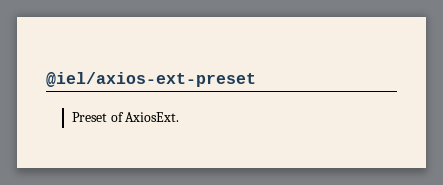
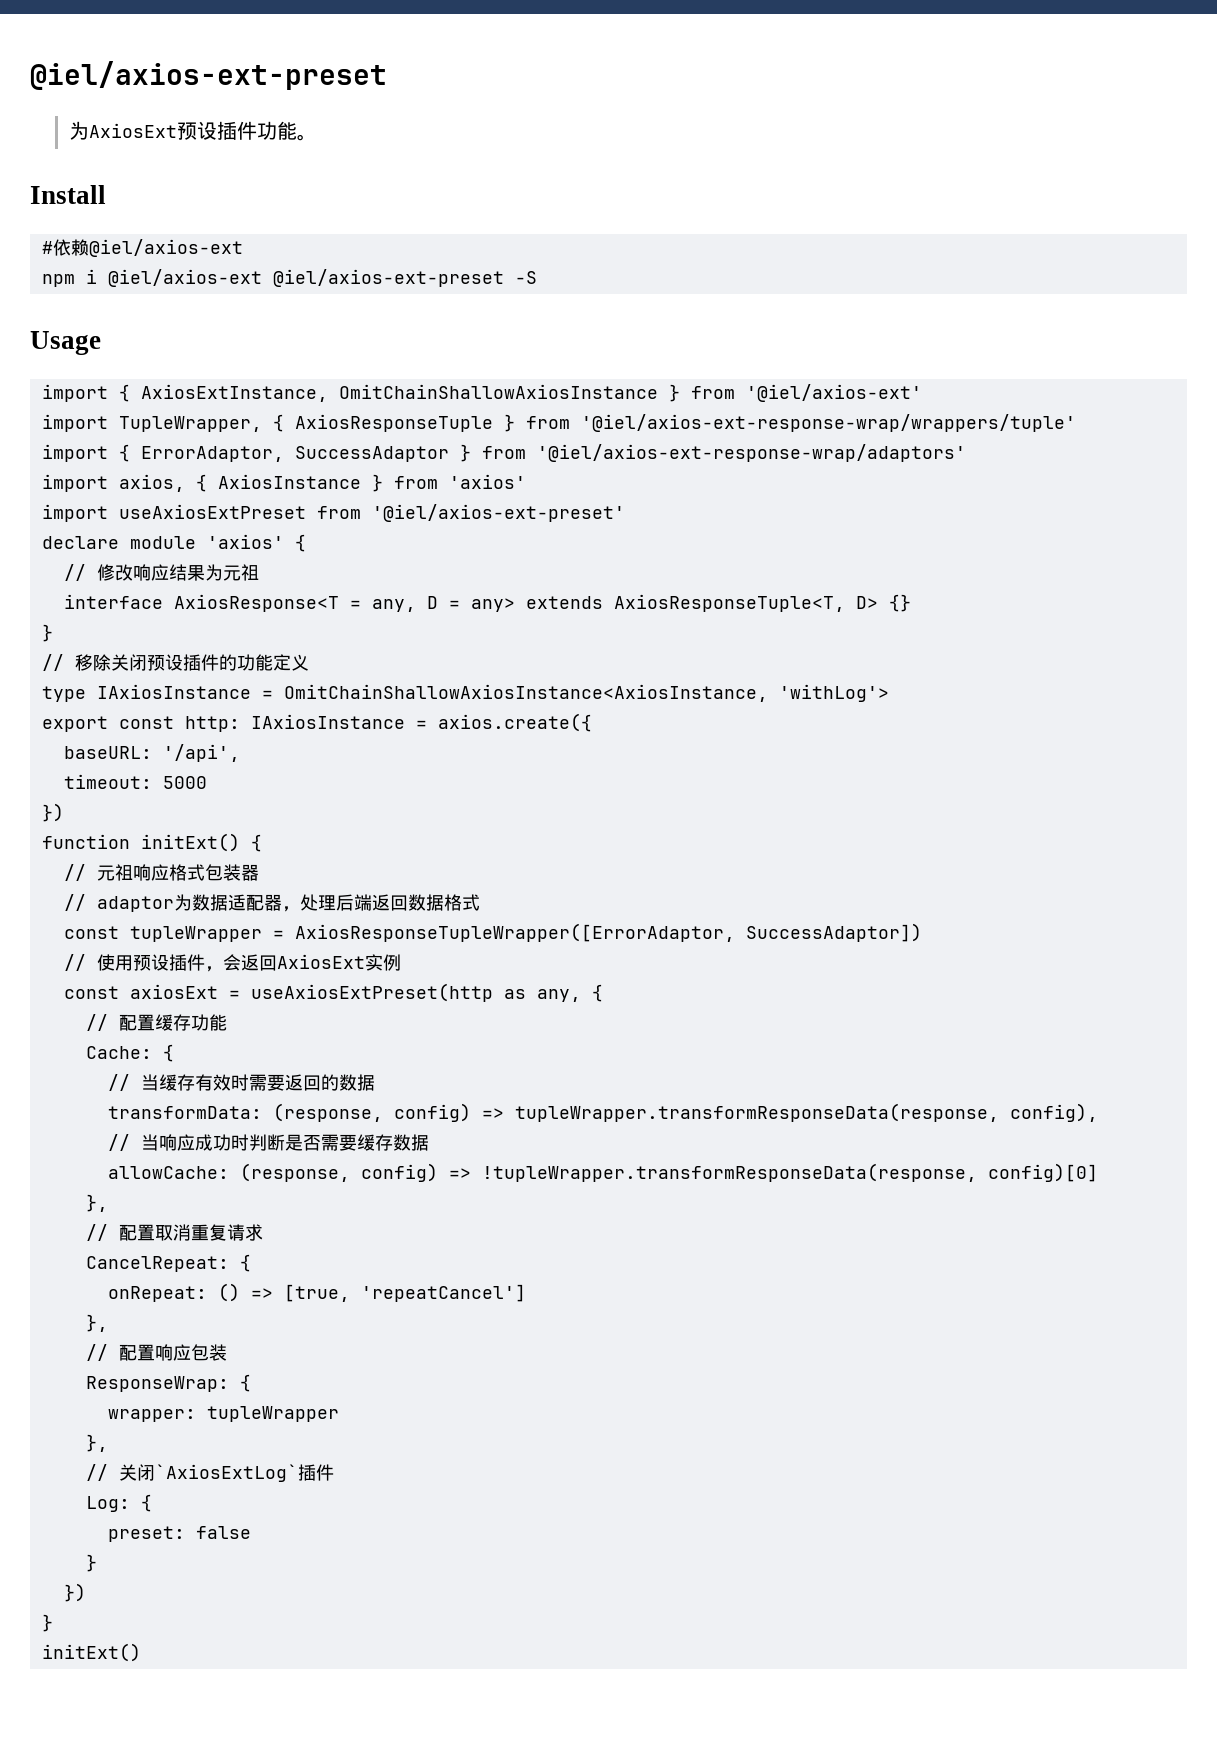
[71,112,180,122] Preset of AxiosExt. -> [69,121,318,141] [30,185,106,204] [42,239,243,257] [42,269,537,287] [30,331,101,355] [42,384,922,402] [42,414,1076,432] [42,444,966,462] [42,474,526,492] [42,504,625,522] [42,534,306,552] [64,564,259,581] [64,594,911,612] [42,624,53,642] [42,654,309,671] [42,684,889,702] [42,713,592,732] [64,744,240,762] [64,774,207,789] [42,803,64,822] [42,833,262,852] [64,864,259,881] [64,894,480,912] [64,923,922,942] [64,954,401,972] [64,983,603,1002] [86,1014,227,1031] [86,1044,174,1062] [108,1074,375,1091] [108,1103,1098,1122] [108,1134,429,1151] [108,1163,1098,1182] [86,1194,108,1212] [86,1224,263,1241] [86,1254,251,1272] [108,1283,526,1302] [86,1314,108,1332] [86,1344,227,1361] [86,1374,251,1392] [108,1406,339,1422] [86,1434,108,1452] [86,1464,334,1482] [86,1494,152,1512] [108,1526,251,1542] [86,1554,97,1572] [64,1583,86,1602] [42,1614,53,1632] [42,1643,141,1662] 为AxiosExt预设插件功能。 // Install // #依赖@iel/axios-ext // npm i @iel/axios-ext @iel/axios-ext-preset -S // Usage // import { AxiosExtInstance, OmitChainShallowAxiosInstance } from '@iel/axios-ext' // import TupleWrapper, { AxiosResponseTuple } from '@iel/axios-ext-response-wrap/wrappers/tuple' // import { ErrorAdaptor, SuccessAdaptor } from '@iel/axios-ext-response-wrap/adaptors' // import axios, { AxiosInstance } from 'axios' // import useAxiosExtPreset from '@iel/axios-ext-preset' // declare module 'axios' { // // 修改响应结果为元祖 // interface AxiosResponse<T = any, D = any> extends AxiosResponseTuple<T, D> {} // } // // 移除关闭预设插件的功能定义 // type IAxiosInstance = OmitChainShallowAxiosInstance<AxiosInstance, 'withLog'> // export const http: IAxiosInstance = axios.create({ // baseURL: '/api', // timeout: 5000 // }) // function initExt() { // // 元祖响应格式包装器 // // adaptor为数据适配器，处理后端返回数据格式 // const tupleWrapper = AxiosResponseTupleWrapper([ErrorAdaptor, SuccessAdaptor]) // // 使用预设插件，会返回AxiosExt实例 // const axiosExt = useAxiosExtPreset(http as any, { // // 配置缓存功能 // Cache: { // // 当缓存有效时需要返回的数据 // transformData: (response, config) => tupleWrapper.transformResponseData(response, config), // // 当响应成功时判断是否需要缓存数据 // allowCache: (response, config) => !tupleWrapper.transformResponseData(response, config)[0] // }, // // 配置取消重复请求 // CancelRepeat: { // onRepeat: () => [true, 'repeatCancel'] // }, // // 配置响应包装 // ResponseWrap: { // wrapper: tupleWrapper // }, // // 关闭`AxiosExtLog`插件 // Log: { // preset: false // } // }) // } // initExt()

